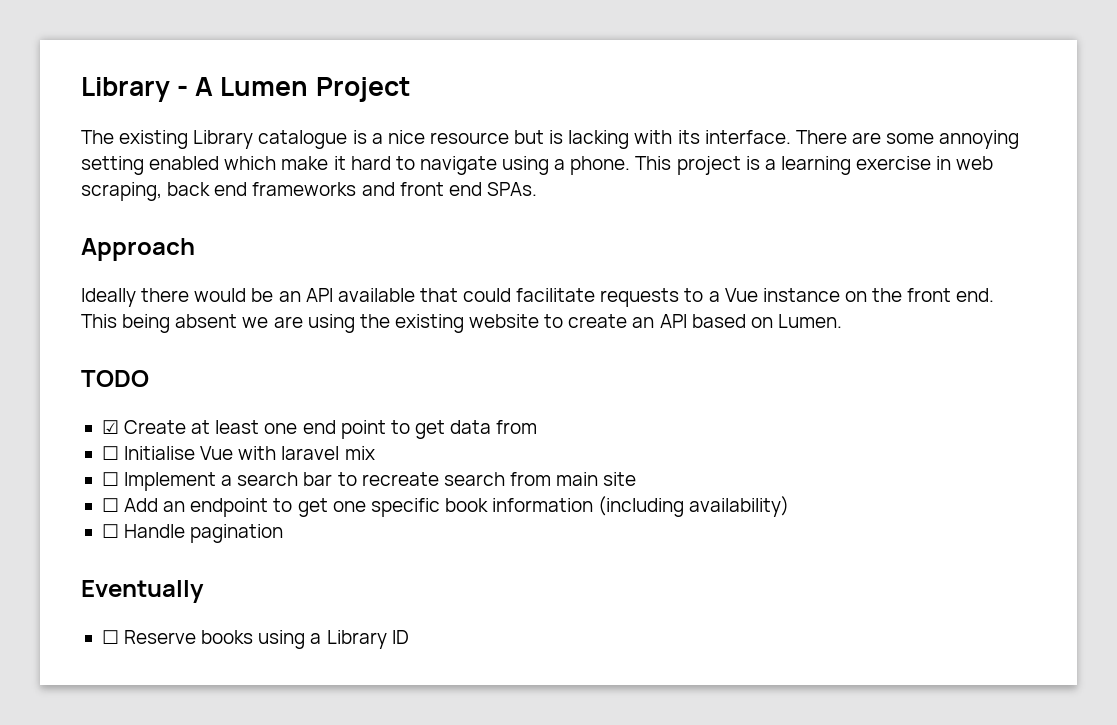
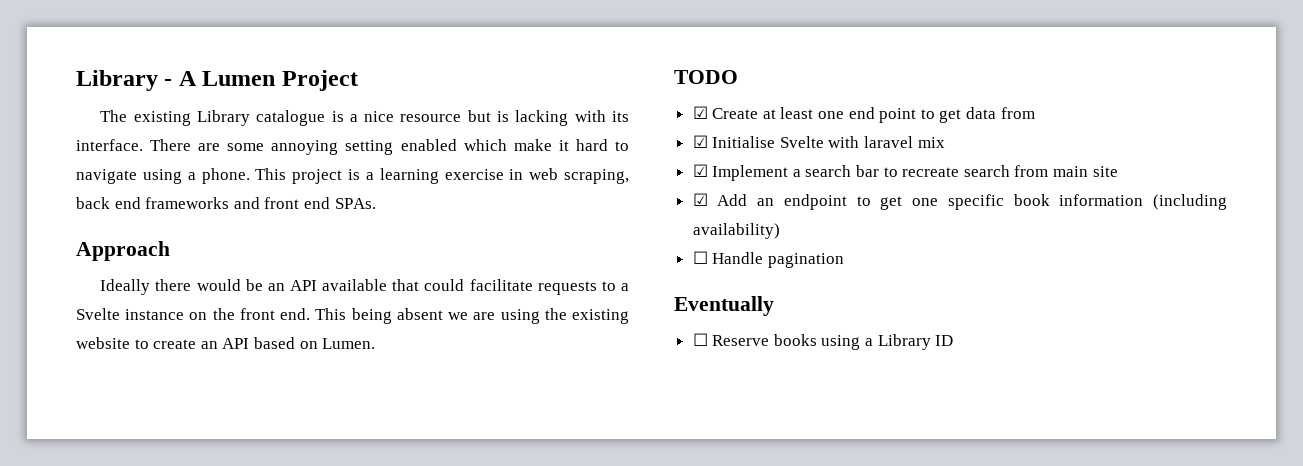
[724,288,758,302] Vue -> [76,308,120,320] Svelte
[101,446,234,460] ☐ Initialise Vue -> [692,135,824,148] ☑ Initialise Svelte
[101,472,119,486] ☐ -> [692,164,708,177] ☑
[101,498,119,512] ☐ -> [692,193,708,206] ☑

